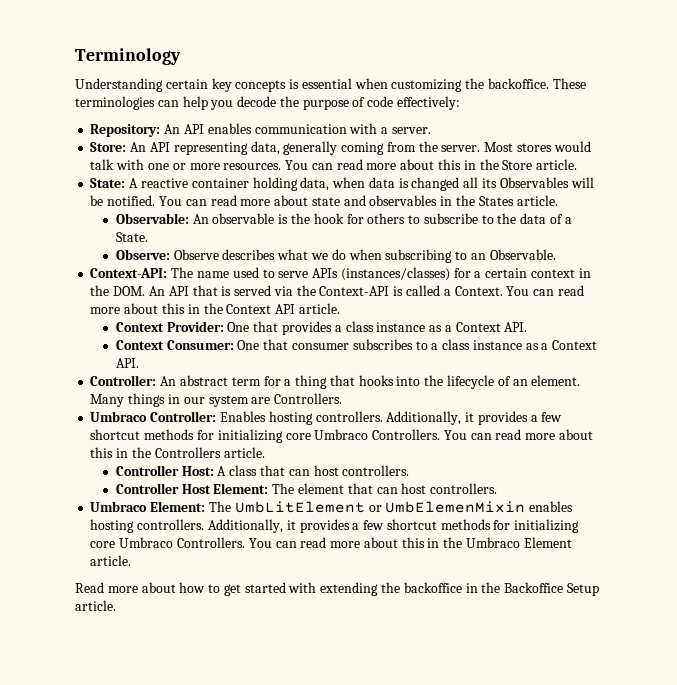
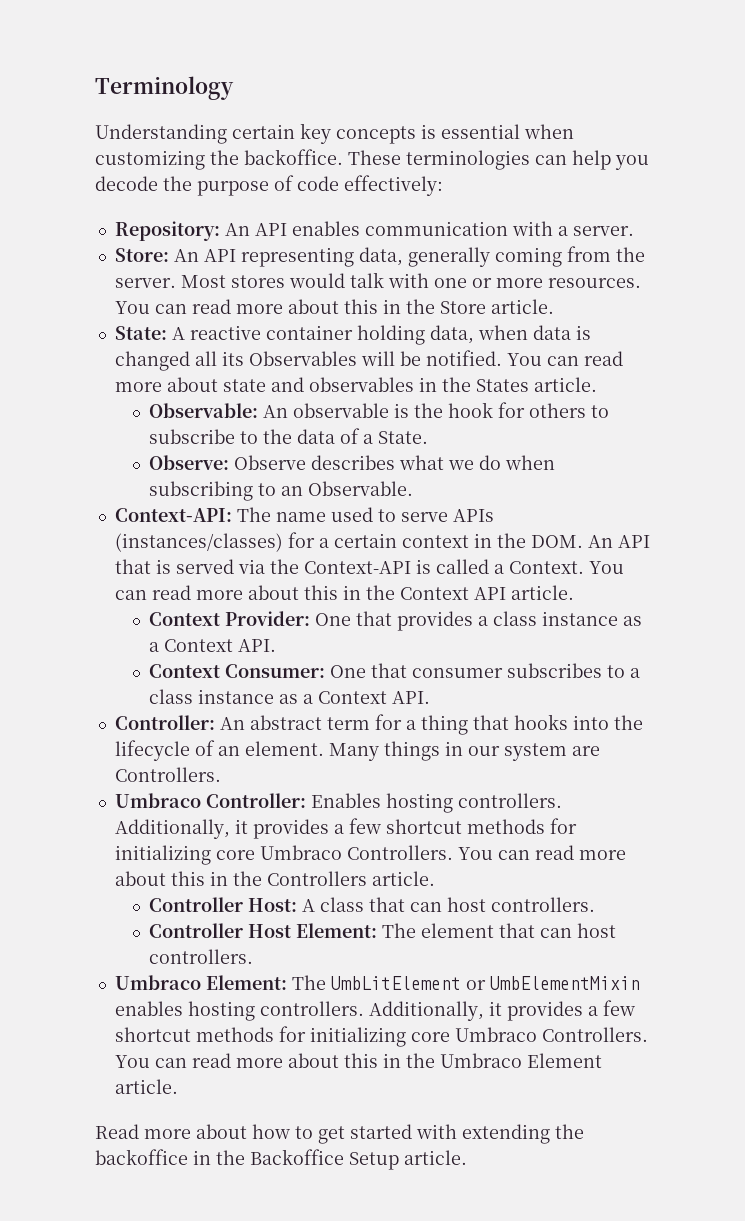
[385,501,526,513] UmbElemenMixin -> [489,976,640,990] UmbElementMixin

